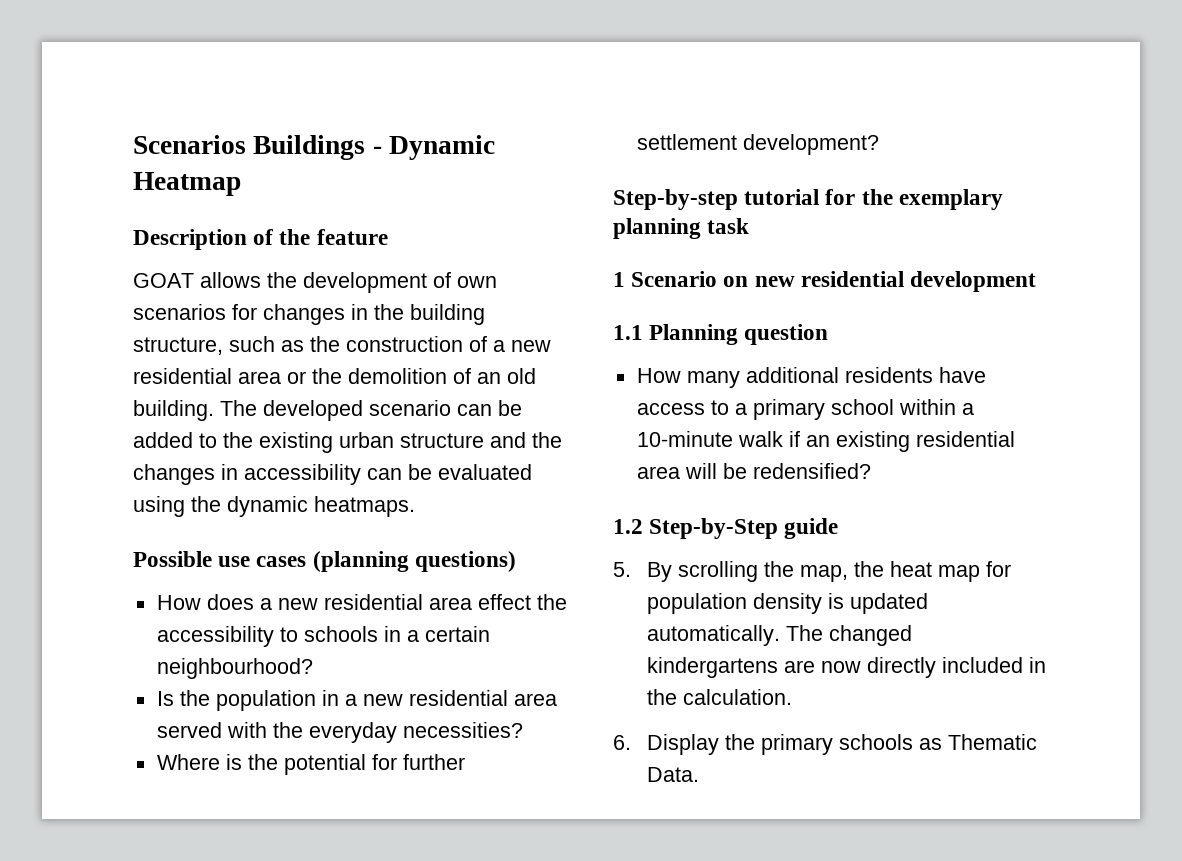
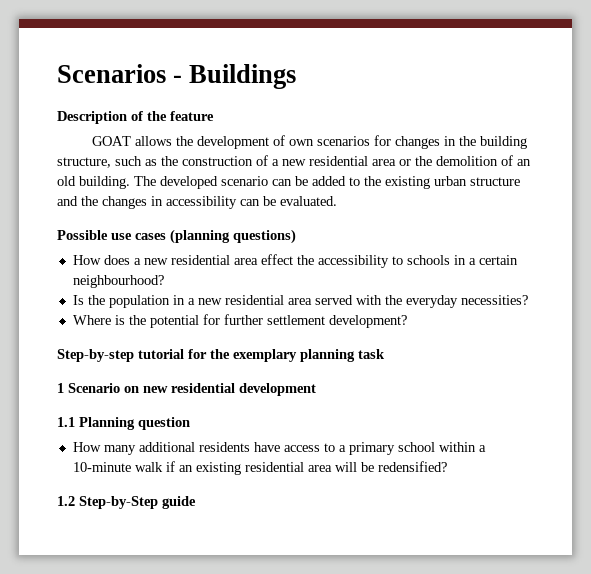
(246, 144) none -> [173,75,183,83] -
[372,135,496,160] [133,172,241,196] - Dynamic Heatmap -> (297, 76) none
[438,464,532,480] [133,496,415,517] evaluated using the dynamic heatmaps. -> [280,196,337,206] evaluated.
[613,561,1012,582] [647,593,929,614] [647,625,913,646] [647,657,1047,678] [647,689,793,705] [613,734,1038,755] [647,767,700,782] // 5. By scrolling the map, the heat map for population density is updated automatically. The changed kindergartens are now directly included in the calculation. // 6. Display the primary schools as Thematic Data. -> (196, 502) none

